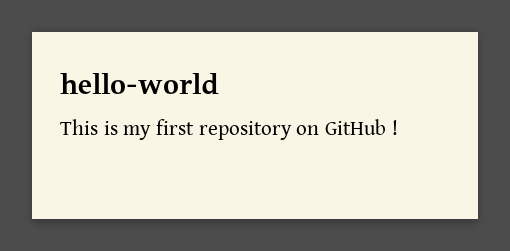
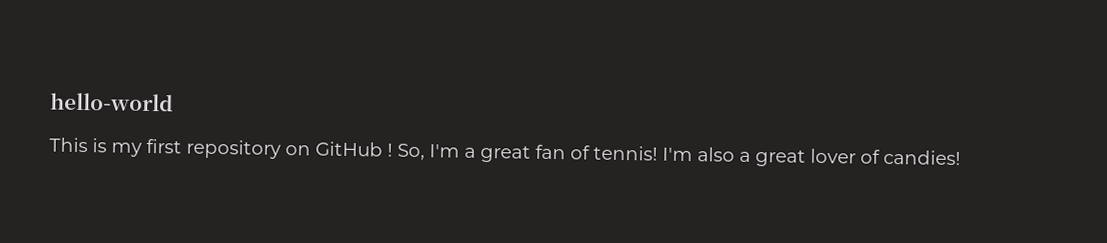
(398, 127) none -> [397,143,961,167] So, I'm a great fan of tennis! I'm also a great lover of candies!

